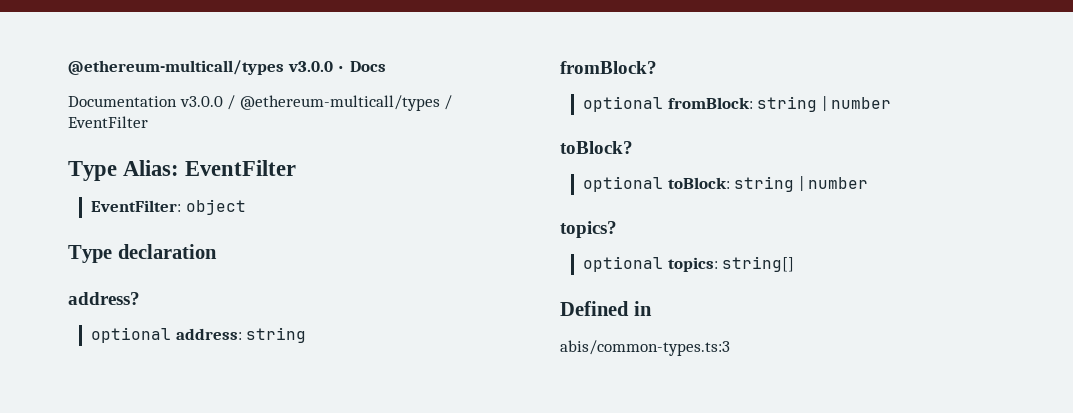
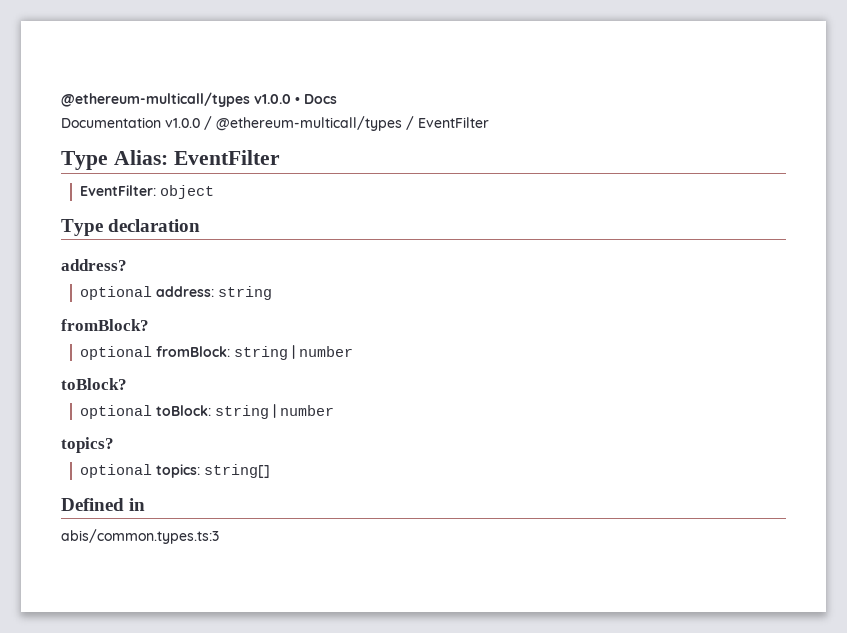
[68,60,333,75] @ethereum-multicall/types v3.0.0 -> [61,92,291,107] @ethereum-multicall/types v1.0.0
[179,96,223,107] v3.0.0 -> [165,118,200,128] v1.0.0
[560,340,730,356] abis/common-types.ts:3 -> [61,529,219,544] abis/common.types.ts:3

